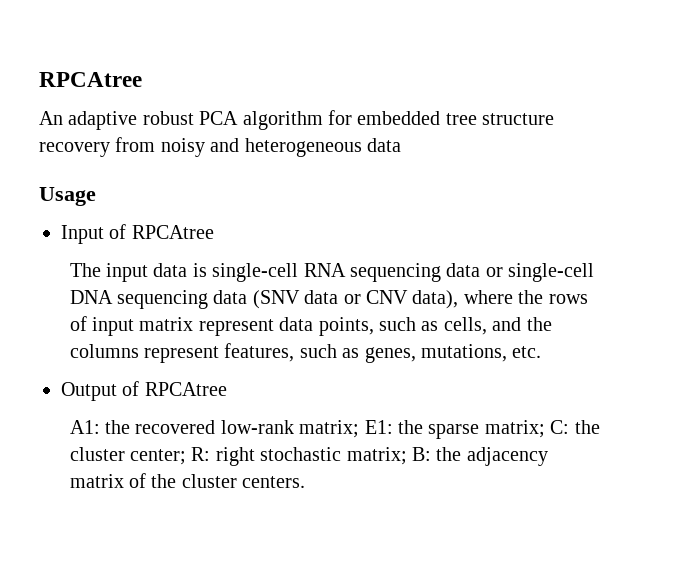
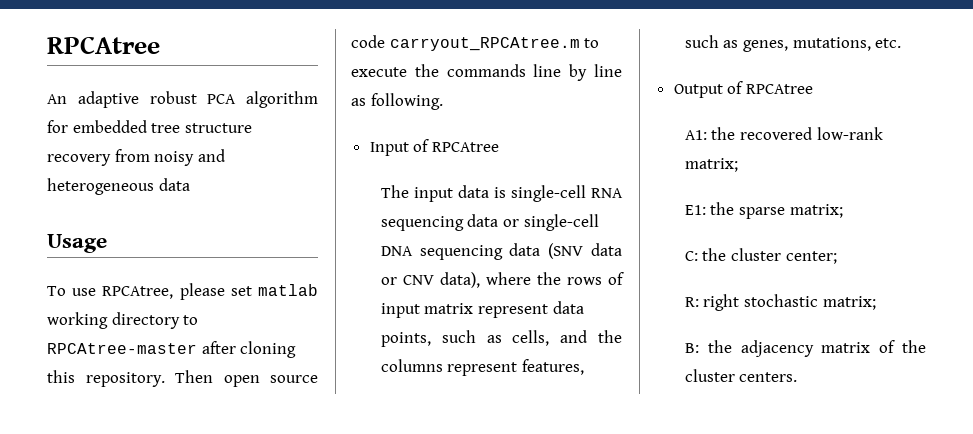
(96, 196) none -> [47,283,318,300] [47,312,199,329] [47,341,297,358] [47,370,318,387] [351,35,600,51] [351,64,622,81] [351,93,443,110] // To use RPCAtree, please set matlab working directory to RPCAtree-master after cloning this repository. Then open source code carryout_RPCAtree.m to execute the commands line by line as following.
(360, 429) none -> (738, 165) //
(545, 429) none -> (843, 211) //
(186, 457) none -> (837, 257) //
(407, 456) none -> (876, 303) //

